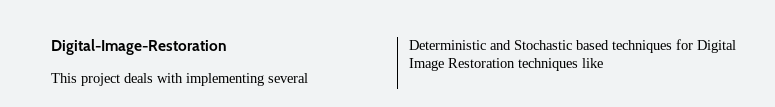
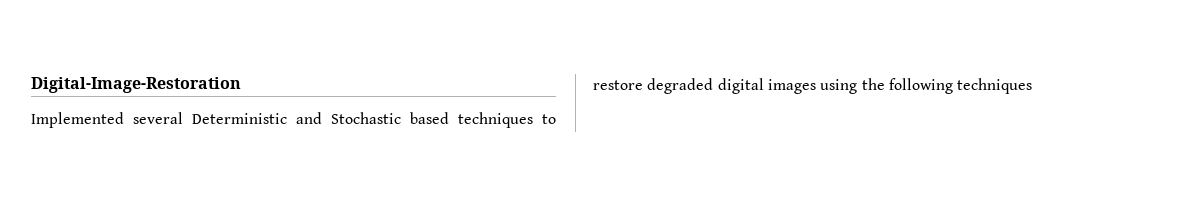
[51,73,264,86] This project deals with implementing -> [31,112,124,128] Implemented
[676,39,736,53] [409,58,603,71] for Digital Image Restoration techniques like -> [542,114,556,124] [593,78,1033,94] to restore degraded digital images using the following techniques

